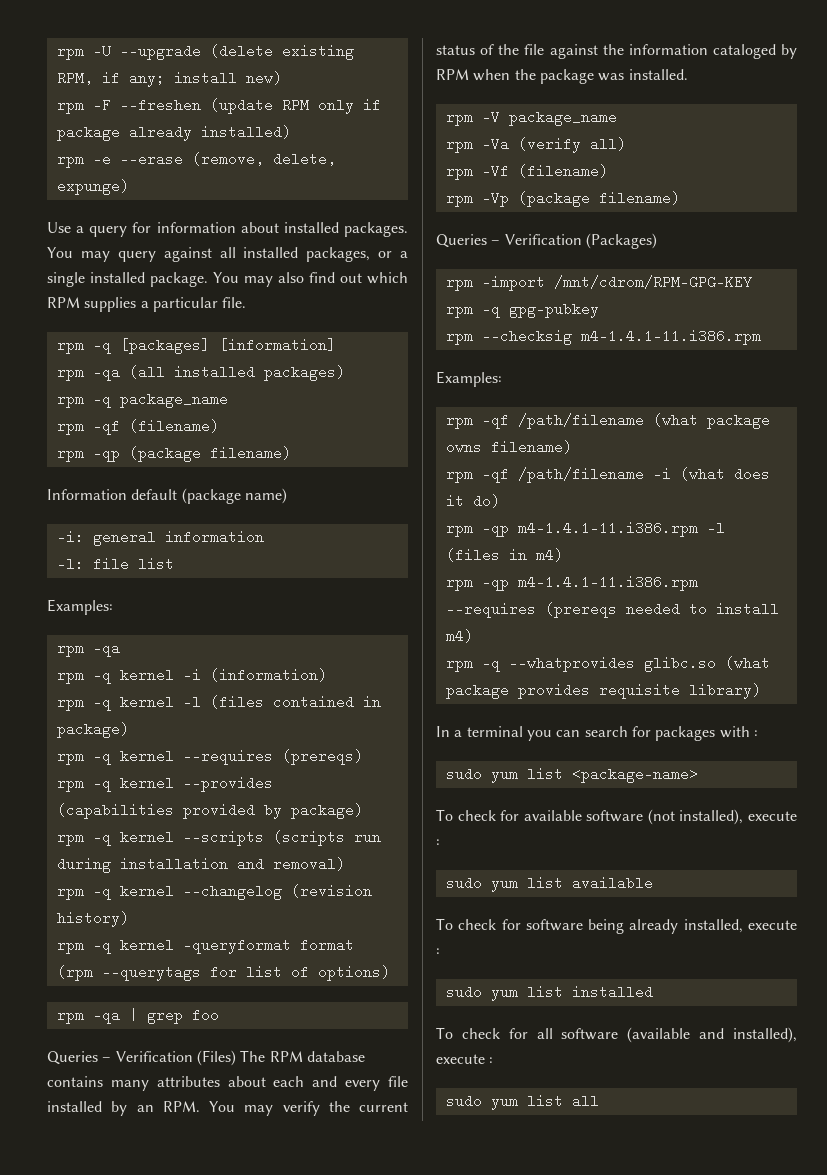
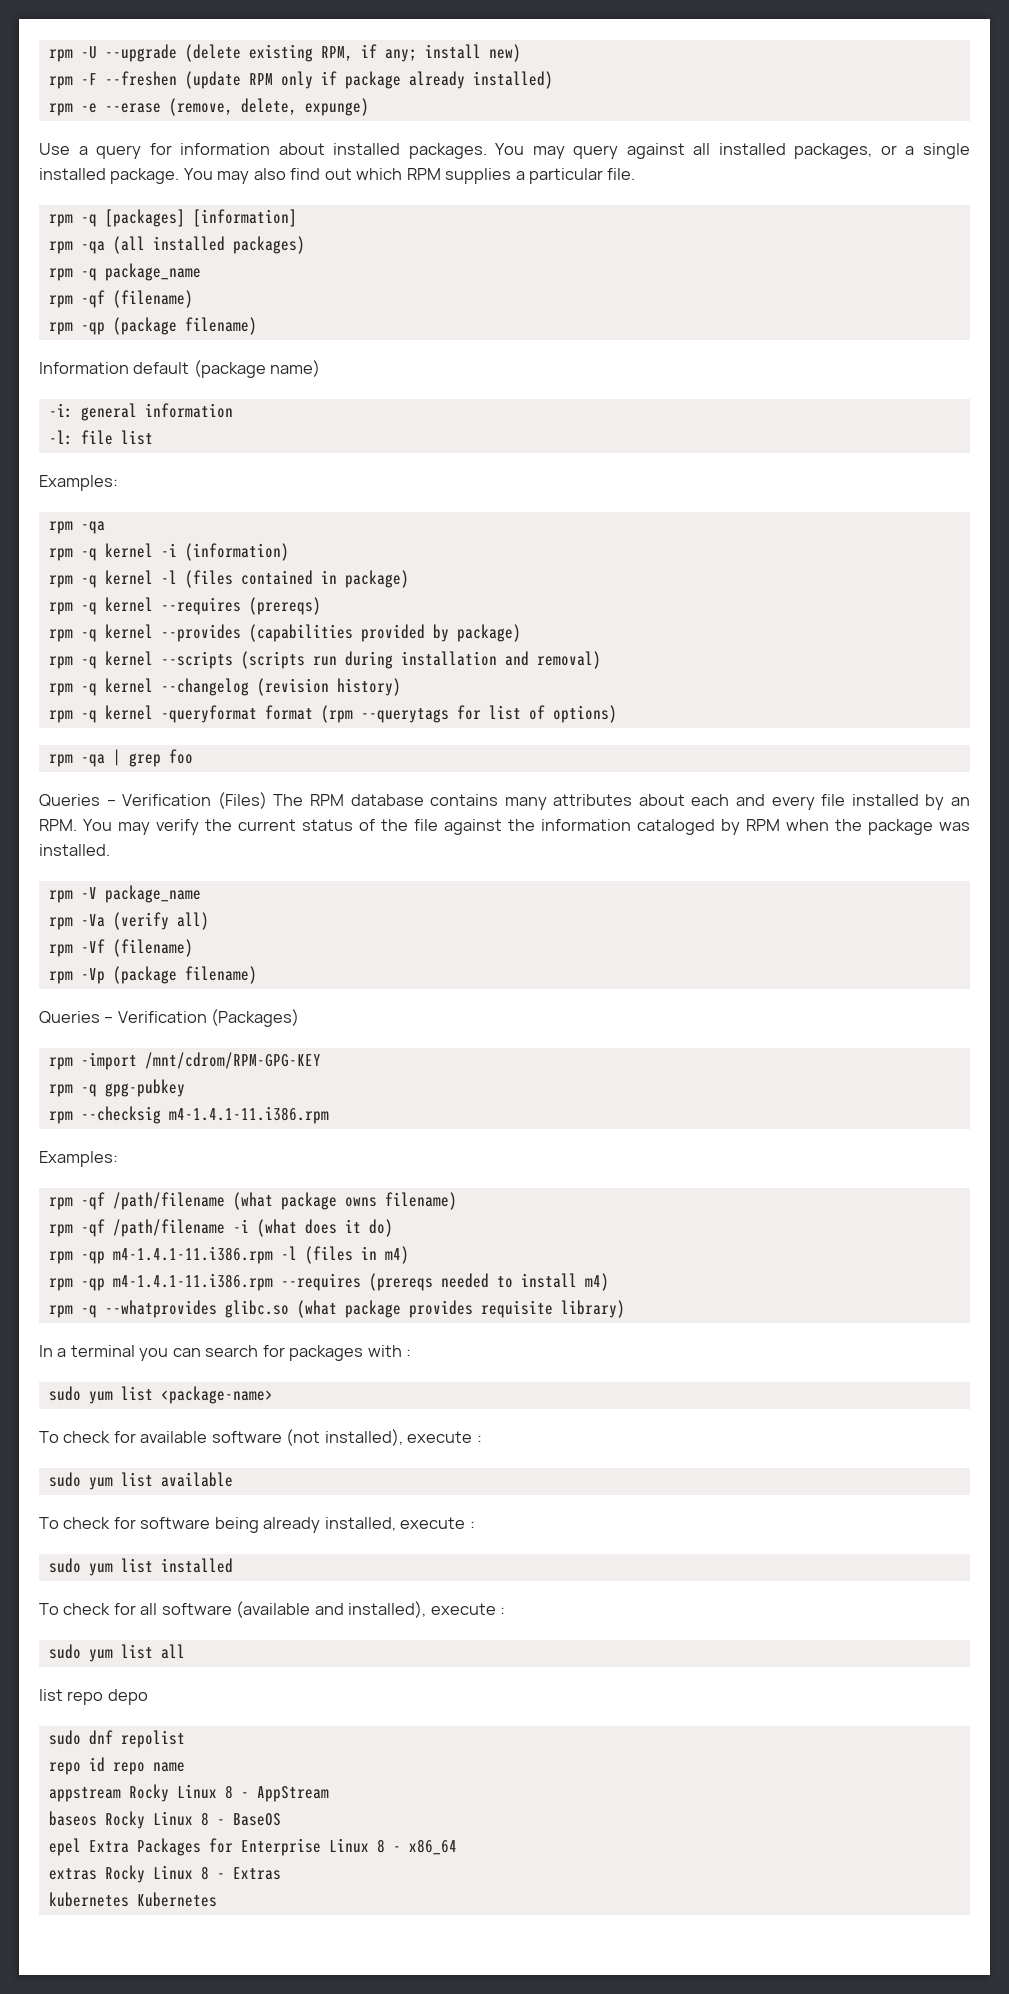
(599, 1101) none -> [39,1689,148,1705] [48,1730,185,1748] [48,1757,185,1775] [48,1784,329,1802] [48,1811,281,1829] [48,1838,457,1856] [48,1865,281,1883] [48,1892,217,1907] // list repo depo // sudo dnf repolist // repo id repo name // appstream Rocky Linux 8 - AppStream // baseos Rocky Linux 8 - BaseOS // epel Extra Packages for Enterprise Linux 8 - x86_64 // extras Rocky Linux 8 - Extras // kubernetes Kubernetes

